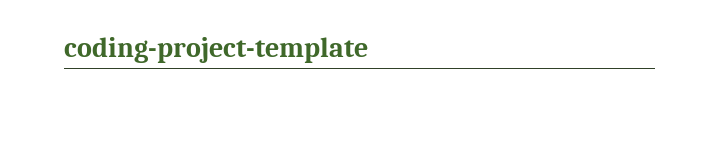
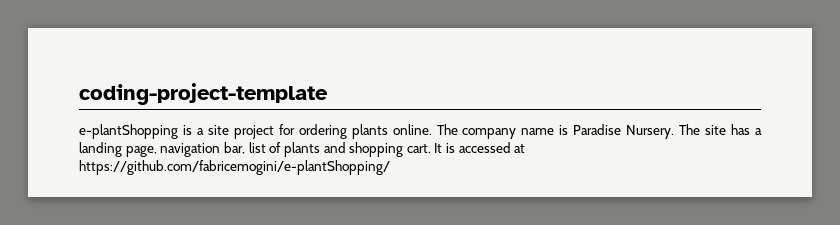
(368, 50) none -> [79,124,763,139] [79,142,526,157] [79,160,390,175] // e-plantShopping is a site project for ordering plants online. The company name is Paradise Nursery. The site has a landing page, navigation bar, list of plants and shopping cart. It is accessed at https://github.com/fabricemogini/e-plantShopping/

